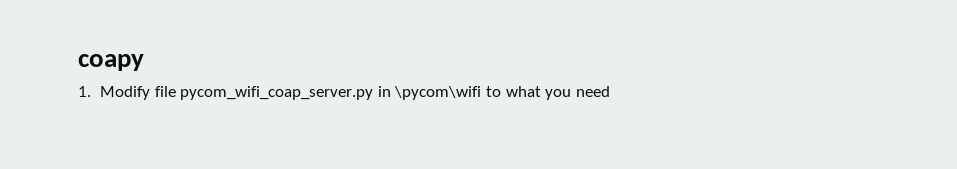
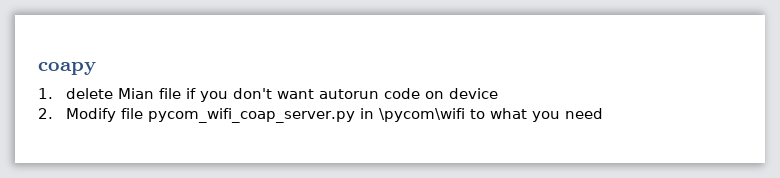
(91, 91) none -> [66,88,499,102] [38,108,53,119] delete Mian file if you don't want autorun code on device // 2.

